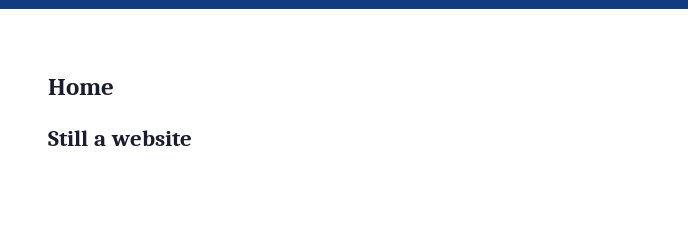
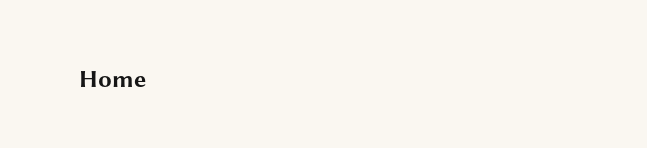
[48,130,193,146] // Still a website -> (146, 79) none

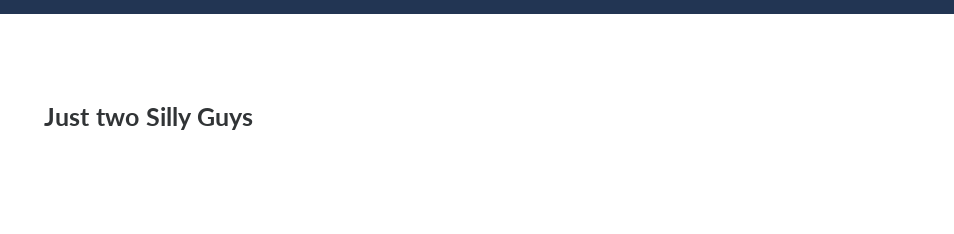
[79,71,146,87] Home -> [44,107,254,130] Just two Silly Guys

